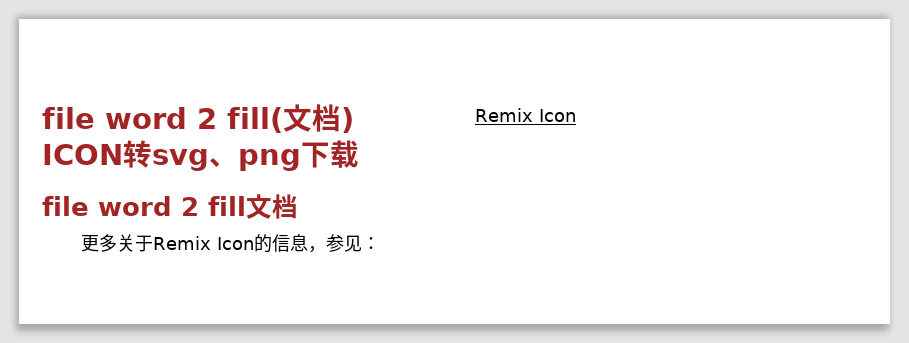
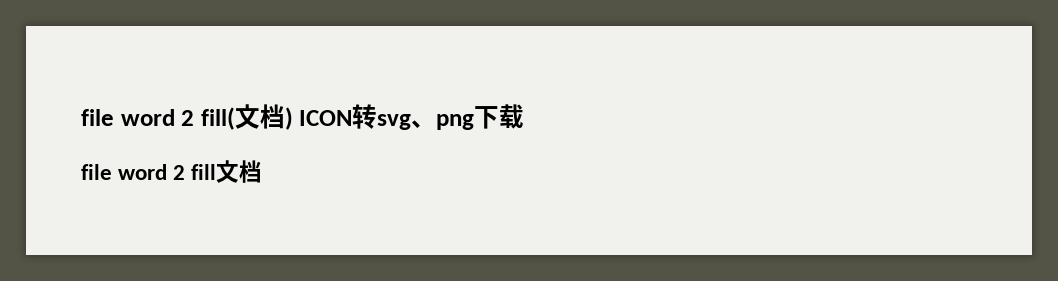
[80,234,380,253] [475,108,576,122] // 更多关于Remix Icon的信息，参见：Remix Icon -> (263, 171) none

